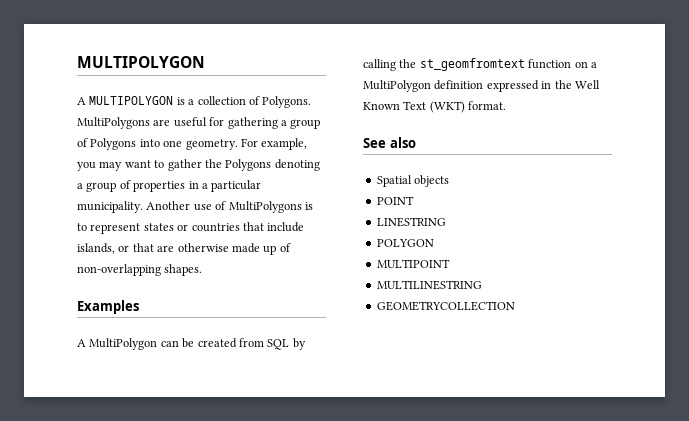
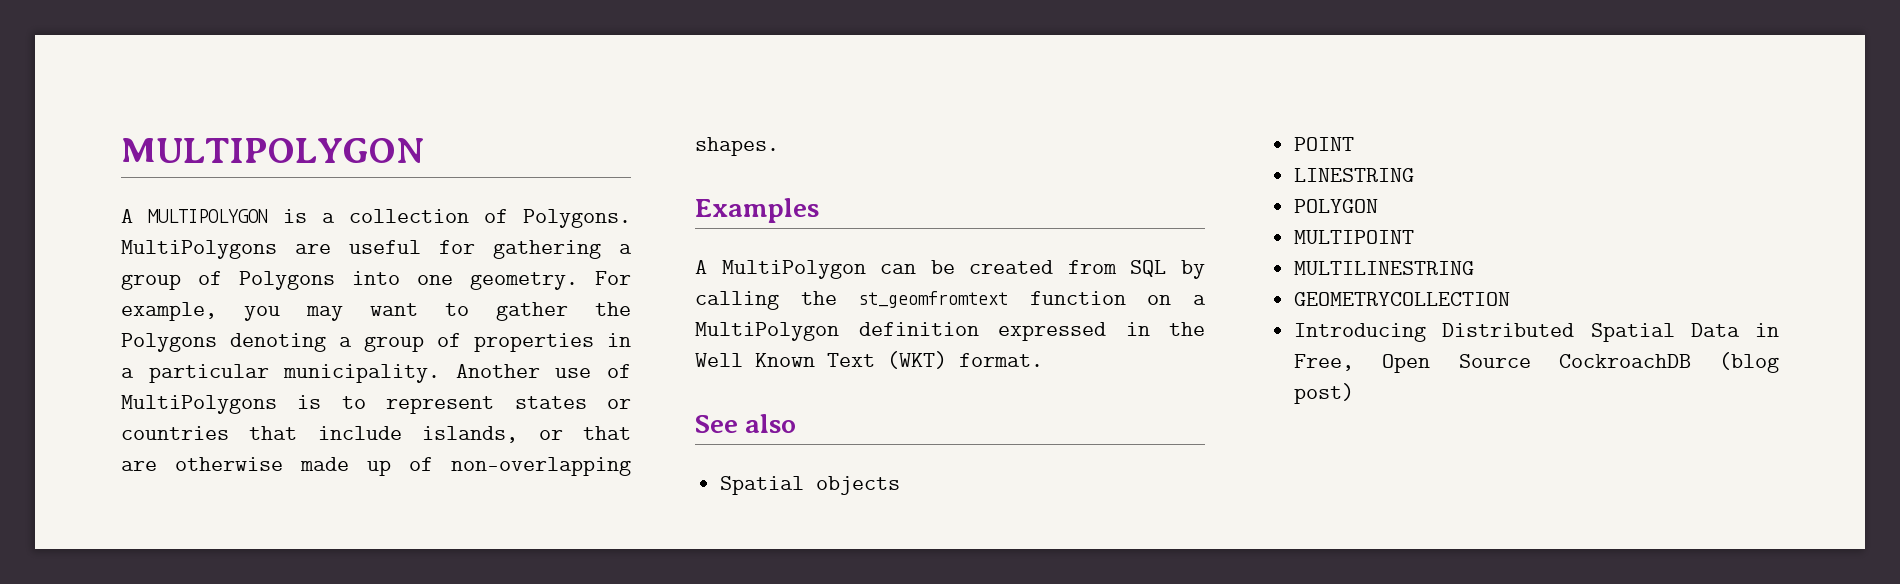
(515, 306) none -> [1294,323,1779,342] [1294,352,1779,373] [1294,383,1355,404] // Introducing Distributed Spatial Data in Free, Open Source CockroachDB (blog post)

